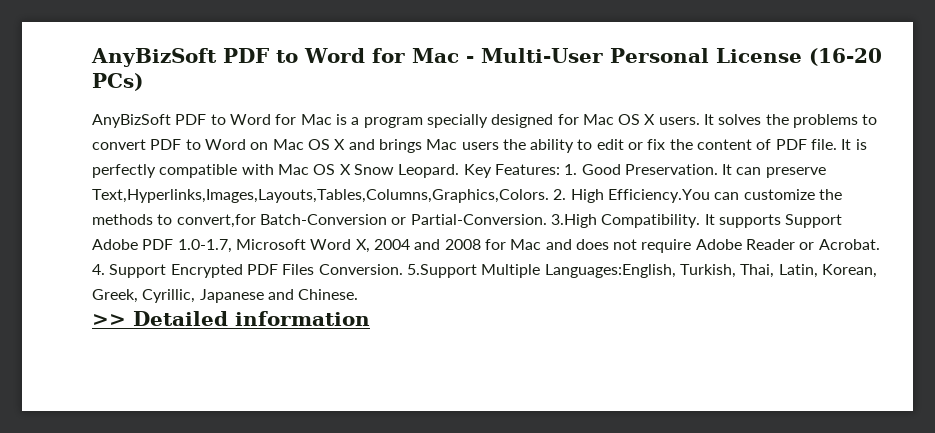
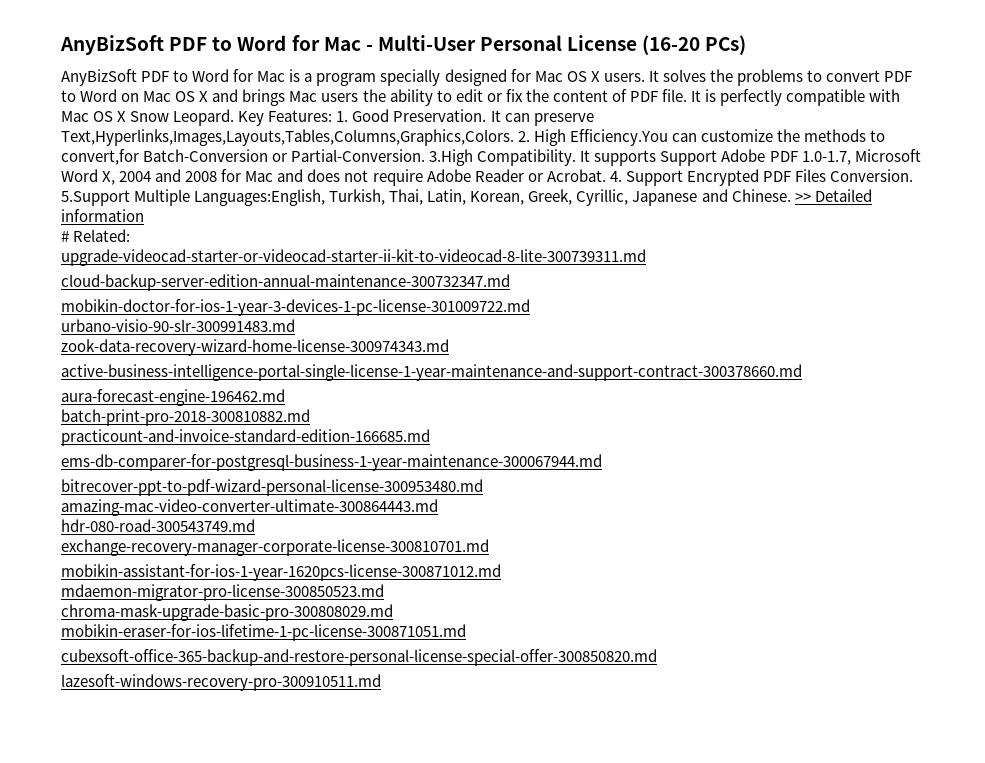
(359, 294) // -> (791, 195) none
(370, 318) none -> [61,229,131,242] [61,249,646,266] [61,274,510,291] [61,299,530,316] [61,319,295,332] [61,339,449,356] [61,364,802,381] [61,389,285,406] [61,409,310,426] [61,429,430,446] [61,454,602,471] [61,479,483,496] [61,499,438,516] [61,519,255,532] [61,539,489,556] [61,564,501,581] [61,584,384,601] [61,604,393,621] [61,624,466,641] [61,649,657,666] [61,674,381,691] // # Related: // upgrade-videocad-starter-or-videocad-starter-ii-kit-to-videocad-8-lite-300739311.md // cloud-backup-server-edition-annual-maintenance-300732347.md // mobikin-doctor-for-ios-1-year-3-devices-1-pc-license-301009722.md // urbano-visio-90-slr-300991483.md // zook-data-recovery-wizard-home-license-300974343.md // active-business-intelligence-portal-single-license-1-year-maintenance-and-support-contract-300378660.md // aura-forecast-engine-196462.md // batch-print-pro-2018-300810882.md // practicount-and-invoice-standard-edition-166685.md // ems-db-comparer-for-postgresql-business-1-year-maintenance-300067944.md // bitrecover-ppt-to-pdf-wizard-personal-license-300953480.md // amazing-mac-video-converter-ultimate-300864443.md // hdr-080-road-300543749.md // exchange-recovery-manager-corporate-license-300810701.md // mobikin-assistant-for-ios-1-year-1620pcs-license-300871012.md // mdaemon-migrator-pro-license-300850523.md // chroma-mask-upgrade-basic-pro-300808029.md // mobikin-eraser-for-ios-lifetime-1-pc-license-300871051.md // cubexsoft-office-365-backup-and-restore-personal-license-special-offer-300850820.md // lazesoft-windows-recovery-pro-300910511.md

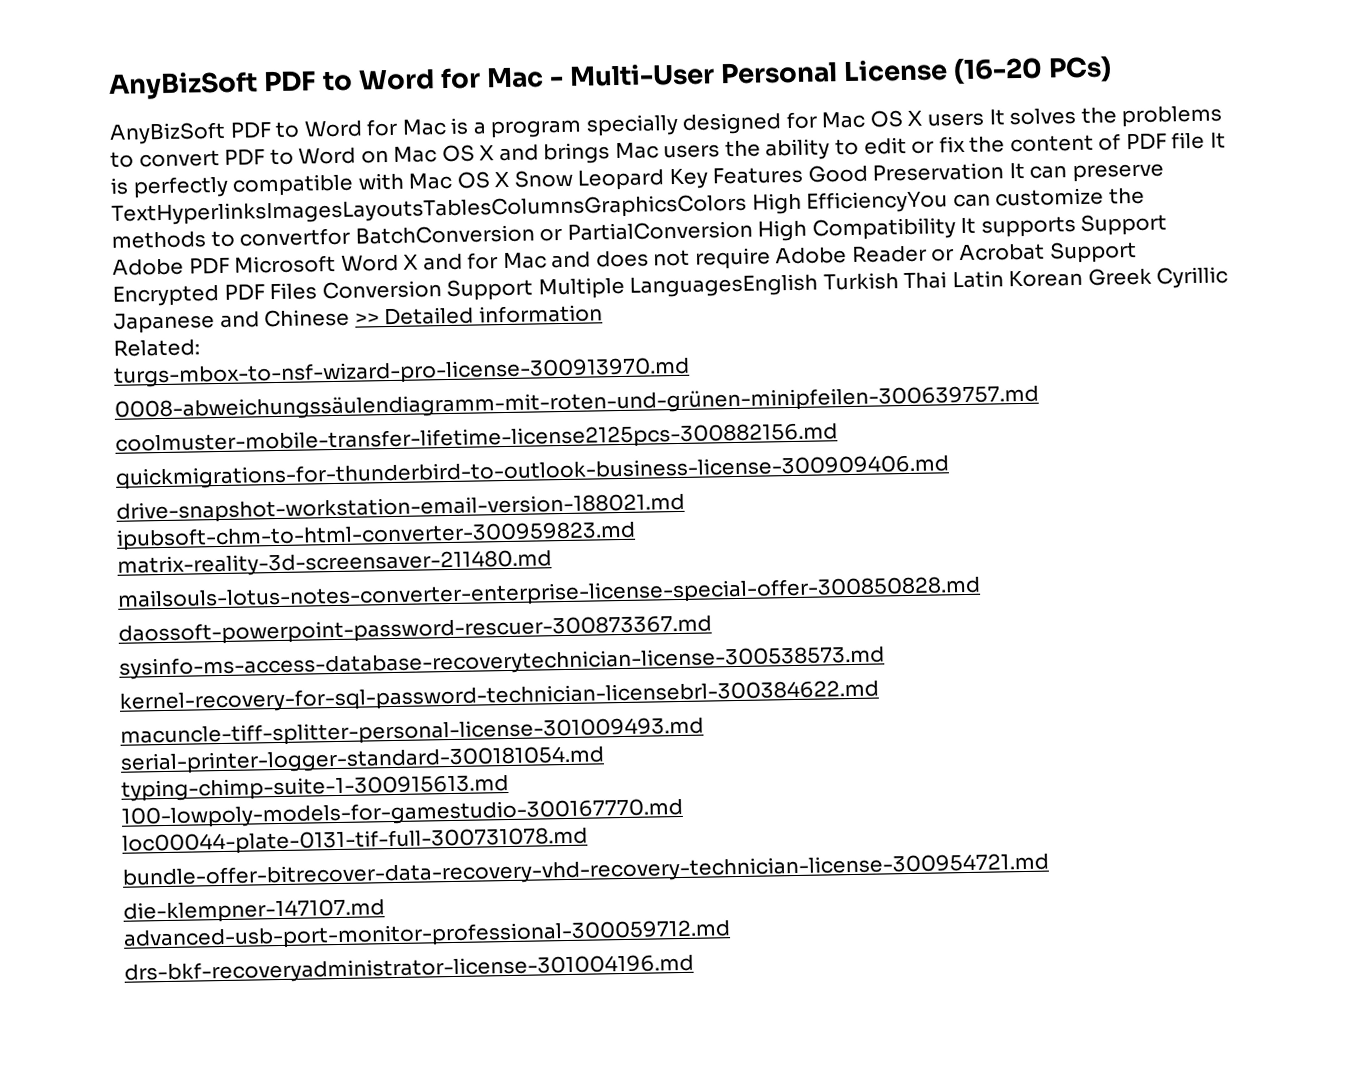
[603,73,645,82] users. -> [927,112,985,127] users
[662,89,687,102] file. -> [1171,131,1206,150] file
[173,109,594,126] [61,129,669,146] Leopard. Key Features: 1. Good Preservation. It can preserve Text,Hyperlinks,Images,Layouts,Tables,Columns,Graphics,Colors. 2. High Efficiency.You -> [577,162,1165,191] [111,190,949,226] Leopard Key Features Good Preservation It can preserve TextHyperlinksImagesLayoutsTablesColumnsGraphicsColors High EfficiencyYou
[61,149,577,166] convert,for Batch-Conversion or Partial-Conversion. 3.High Compatibility. -> [239,217,956,247] convertfor BatchConversion or PartialConversion High Compatibility
[801,151,851,165] 1.0-1.7, -> (230, 265) none
[102,169,218,185] X, 2004 and 2008 -> [403,253,463,271] X and
[546,169,622,182] Acrobat. 4. -> [959,243,1046,262] Acrobat
[829,169,913,182] [61,189,629,206] Conversion. 5.Support Multiple Languages:English, Turkish, Thai, Latin, Korean, Greek, Cyrillic, -> [321,266,1229,302] Conversion Support Multiple LanguagesEnglish Turkish Thai Latin Korean Greek Cyrillic
[731,189,791,202] Chinese. -> [264,308,351,328] Chinese
[61,230,69,242] # -> (603, 314) none
[61,249,646,266] [61,274,510,291] [61,299,530,316] [61,319,295,332] [61,339,449,356] [61,364,802,381] [61,389,285,406] [61,409,310,426] [61,429,430,446] [61,454,602,471] [61,479,483,496] [61,499,438,516] [61,519,255,532] [61,539,489,556] [61,564,501,581] [61,584,384,601] [61,604,393,621] [61,624,466,641] [61,649,657,666] [61,674,381,691] upgrade-videocad-starter-or-videocad-starter-ii-kit-to-videocad-8-lite-300739311.md // cloud-backup-server-edition-annual-maintenance-300732347.md // mobikin-doctor-for-ios-1-year-3-devices-1-pc-license-301009722.md // urbano-visio-90-slr-300991483.md // zook-data-recovery-wizard-home-license-300974343.md // active-business-intelligence-portal-single-license-1-year-maintenance-and-support-contract-300378660.md // aura-forecast-engine-196462.md // batch-print-pro-2018-300810882.md // practicount-and-invoice-standard-edition-166685.md // ems-db-comparer-for-postgresql-business-1-year-maintenance-300067944.md // bitrecover-ppt-to-pdf-wizard-personal-license-300953480.md // amazing-mac-video-converter-ultimate-300864443.md // hdr-080-road-300543749.md // exchange-recovery-manager-corporate-license-300810701.md // mobikin-assistant-for-ios-1-year-1620pcs-license-300871012.md // mdaemon-migrator-pro-license-300850523.md // chroma-mask-upgrade-basic-pro-300808029.md // mobikin-eraser-for-ios-lifetime-1-pc-license-300871051.md // cubexsoft-office-365-backup-and-restore-personal-license-special-offer-300850820.md // lazesoft-windows-recovery-pro-300910511.md -> [113,356,690,388] [114,384,1039,422] [115,422,838,456] [115,454,950,490] [116,492,685,524] [116,520,636,551] [117,549,552,578] [117,575,981,612] [118,614,712,646] [119,645,885,680] [119,679,879,714] [120,716,704,748] [120,745,605,775] [121,774,509,802] [121,797,683,829] [122,826,588,856] [122,852,1049,890] [123,898,385,924] [123,919,731,951] [124,953,694,985] turgs-mbox-to-nsf-wizard-pro-license-300913970.md // 0008-abweichungssäulendiagramm-mit-roten-und-grünen-minipfeilen-300639757.md // coolmuster-mobile-transfer-lifetime-license2125pcs-300882156.md // quickmigrations-for-thunderbird-to-outlook-business-license-300909406.md // drive-snapshot-workstation-email-version-188021.md // ipubsoft-chm-to-html-converter-300959823.md // matrix-reality-3d-screensaver-211480.md // mailsouls-lotus-notes-converter-enterprise-license-special-offer-300850828.md // daossoft-powerpoint-password-rescuer-300873367.md // sysinfo-ms-access-database-recoverytechnician-license-300538573.md // kernel-recovery-for-sql-password-technician-licensebrl-300384622.md // macuncle-tiff-splitter-personal-license-301009493.md // serial-printer-logger-standard-300181054.md // typing-chimp-suite-1-300915613.md // 100-lowpoly-models-for-gamestudio-300167770.md // loc00044-plate-0131-tif-full-300731078.md // bundle-offer-bitrecover-data-recovery-vhd-recovery-technician-license-300954721.md // die-klempner-147107.md // advanced-usb-port-monitor-professional-300059712.md // drs-bkf-recoveryadministrator-license-301004196.md

